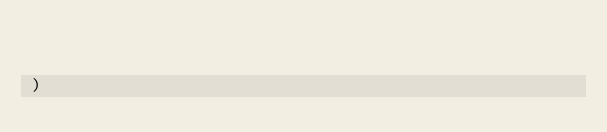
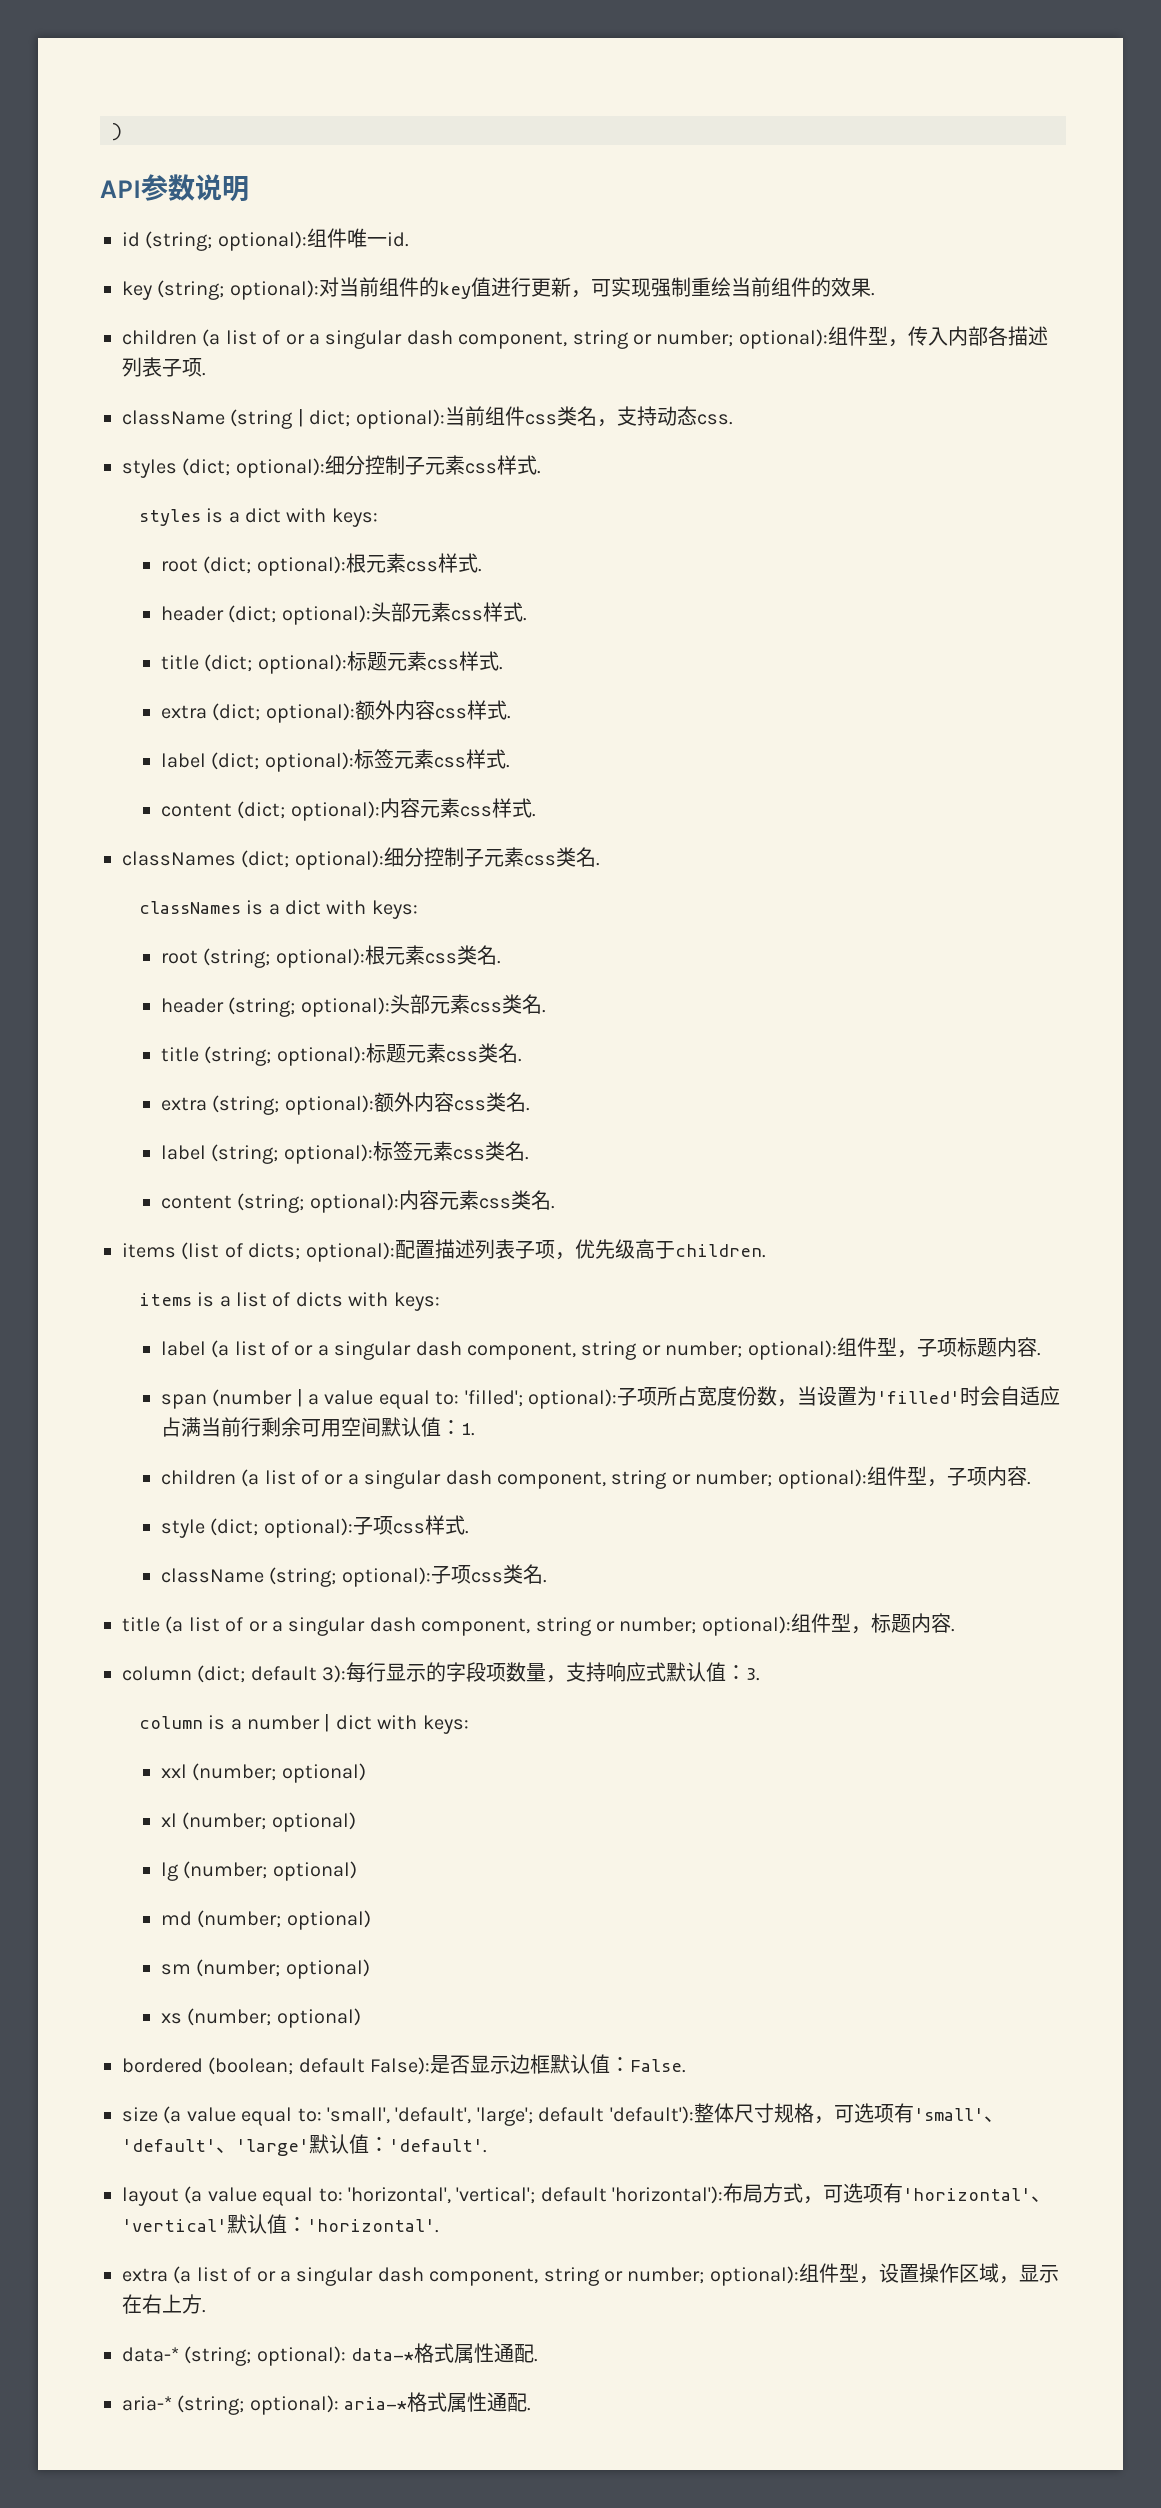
(41, 85) none -> [100,174,249,202] [122,228,409,251] [122,277,875,300] [122,326,1048,349] [122,357,206,377] [122,406,733,429] [122,455,541,478] [138,508,378,527] [160,553,482,576] [160,602,527,625] [160,651,503,674] [160,700,511,723] [160,749,510,772] [160,798,536,821] [122,847,600,870] [138,900,418,919] [160,945,501,968] [160,994,546,1017] [160,1043,522,1066] [160,1092,530,1115] [160,1141,529,1164] [160,1190,555,1213] [122,1239,766,1262] [138,1292,440,1311] [160,1337,1041,1360] [160,1386,1061,1409] [160,1417,475,1437] [160,1466,1031,1489] [160,1515,469,1538] [160,1564,547,1587] [122,1613,955,1636] [122,1662,761,1683] [138,1714,469,1734] [160,1763,366,1783] [160,1812,356,1832] [160,1861,357,1881] [160,1910,371,1930] [160,1959,370,1979] [160,2008,361,2028] [122,2054,687,2075] [122,2103,1004,2126] [122,2134,487,2156] [122,2183,1052,2206] [122,2214,439,2234] [122,2263,1059,2286] [122,2294,206,2314] [122,2343,539,2366] [122,2392,532,2415] // API参数说明 // id (string; optional):组件唯一id. // key (string; optional):对当前组件的key值进行更新，可实现强制重绘当前组件的效果. // children (a list of or a singular dash component, string or number; optional):组件型，传入内部各描述列表子项. // className (string | dict; optional):当前组件css类名，支持动态css. // styles (dict; optional):细分控制子元素css样式. // styles is a dict with keys: // root (dict; optional):根元素css样式. // header (dict; optional):头部元素css样式. // title (dict; optional):标题元素css样式. // extra (dict; optional):额外内容css样式. // label (dict; optional):标签元素css样式. // content (dict; optional):内容元素css样式. // classNames (dict; optional):细分控制子元素css类名. // classNames is a dict with keys: // root (string; optional):根元素css类名. // header (string; optional):头部元素css类名. // title (string; optional):标题元素css类名. // extra (string; optional):额外内容css类名. // label (string; optional):标签元素css类名. // content (string; optional):内容元素css类名. // items (list of dicts; optional):配置描述列表子项，优先级高于children. // items is a list of dicts with keys: // label (a list of or a singular dash component, string or number; optional):组件型，子项标题内容. // span (number | a value equal to: 'filled'; optional):子项所占宽度份数，当设置为'filled'时会自适应占满当前行剩余可用空间默认值：1. // children (a list of or a singular dash component, string or number; optional):组件型，子项内容. // style (dict; optional):子项css样式. // className (string; optional):子项css类名. // title (a list of or a singular dash component, string or number; optional):组件型，标题内容. // column (dict; default 3):每行显示的字段项数量，支持响应式默认值：3. // column is a number | dict with keys: // xxl (number; optional) // xl (number; optional) // lg (number; optional) // md (number; optional) // sm (number; optional) // xs (number; optional) // bordered (boolean; default False):是否显示边框默认值：False. // size (a value equal to: 'small', 'default', 'large'; default 'default'):整体尺寸规格，可选项有'small'、'default'、'large'默认值：'default'. // layout (a value equal to: 'horizontal', 'vertical'; default 'horizontal'):布局方式，可选项有'horizontal'、'vertical'默认值：'horizontal'. // extra (a list of or a singular dash component, string or number; optional):组件型，设置操作区域，显示在右上方. // data-* (string; optional): data-*格式属性通配. // aria-* (string; optional): aria-*格式属性通配.

